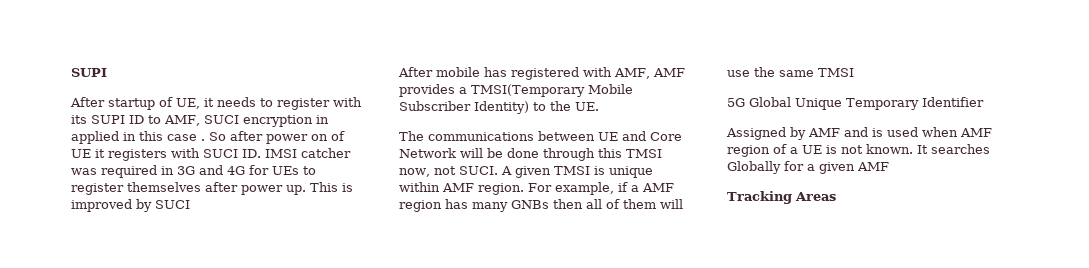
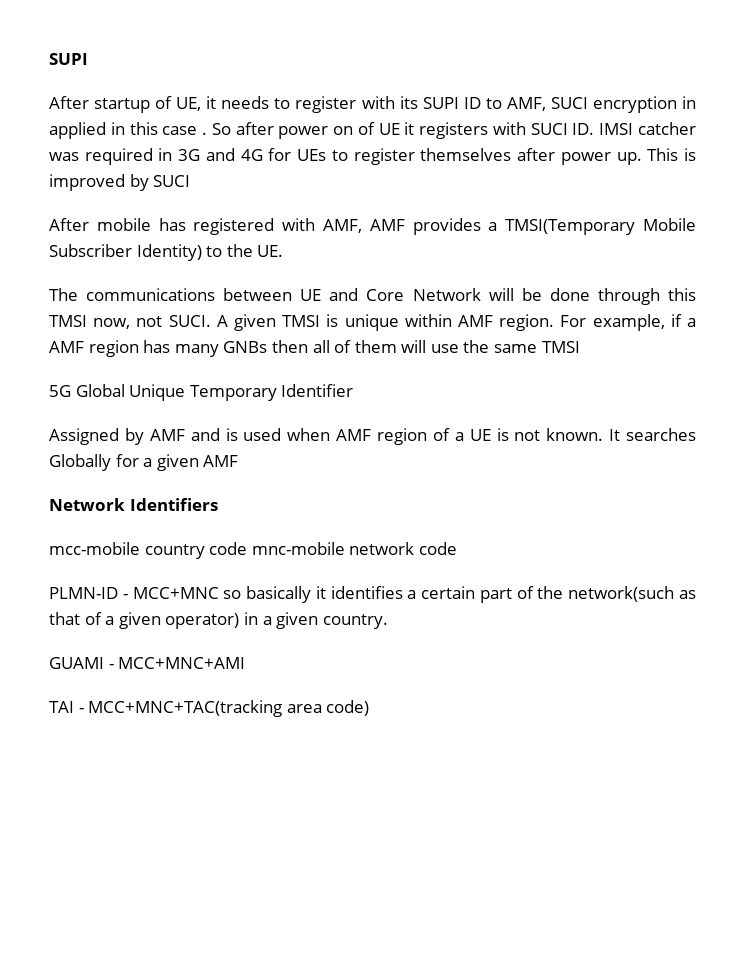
[727,191,836,204] Tracking Areas -> [49,498,218,511] [49,542,457,559] [49,586,696,603] [49,612,388,629] [49,657,246,669] [49,700,370,717] Network Identifiers // mcc-mobile country code mnc-mobile network code // PLMN-ID - MCC+MNC so basically it identifies a certain part of the network(such as that of a given operator) in a given country. // GUAMI - MCC+MNC+AMI // TAI - MCC+MNC+TAC(tracking area code)

